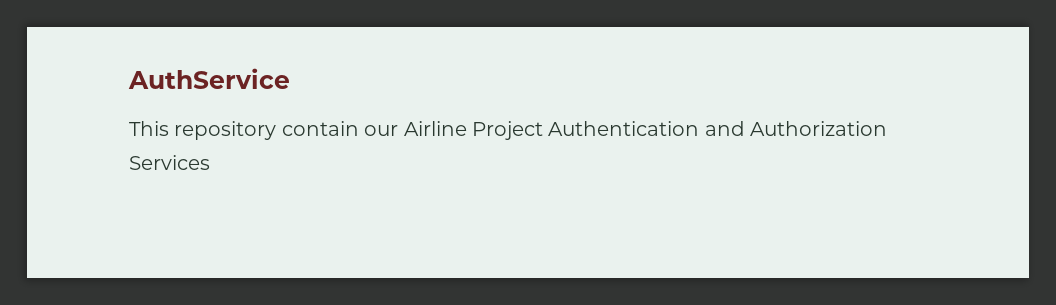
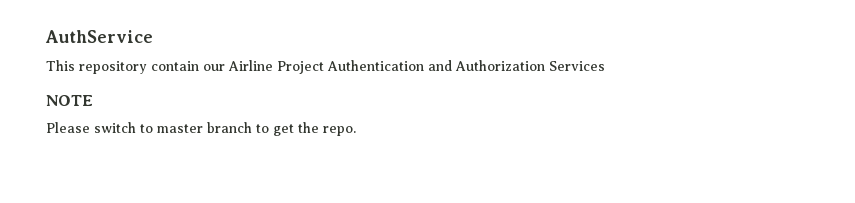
(210, 162) none -> [46,95,93,106] [46,122,356,136] // NOTE // Please switch to master branch to get the repo.

